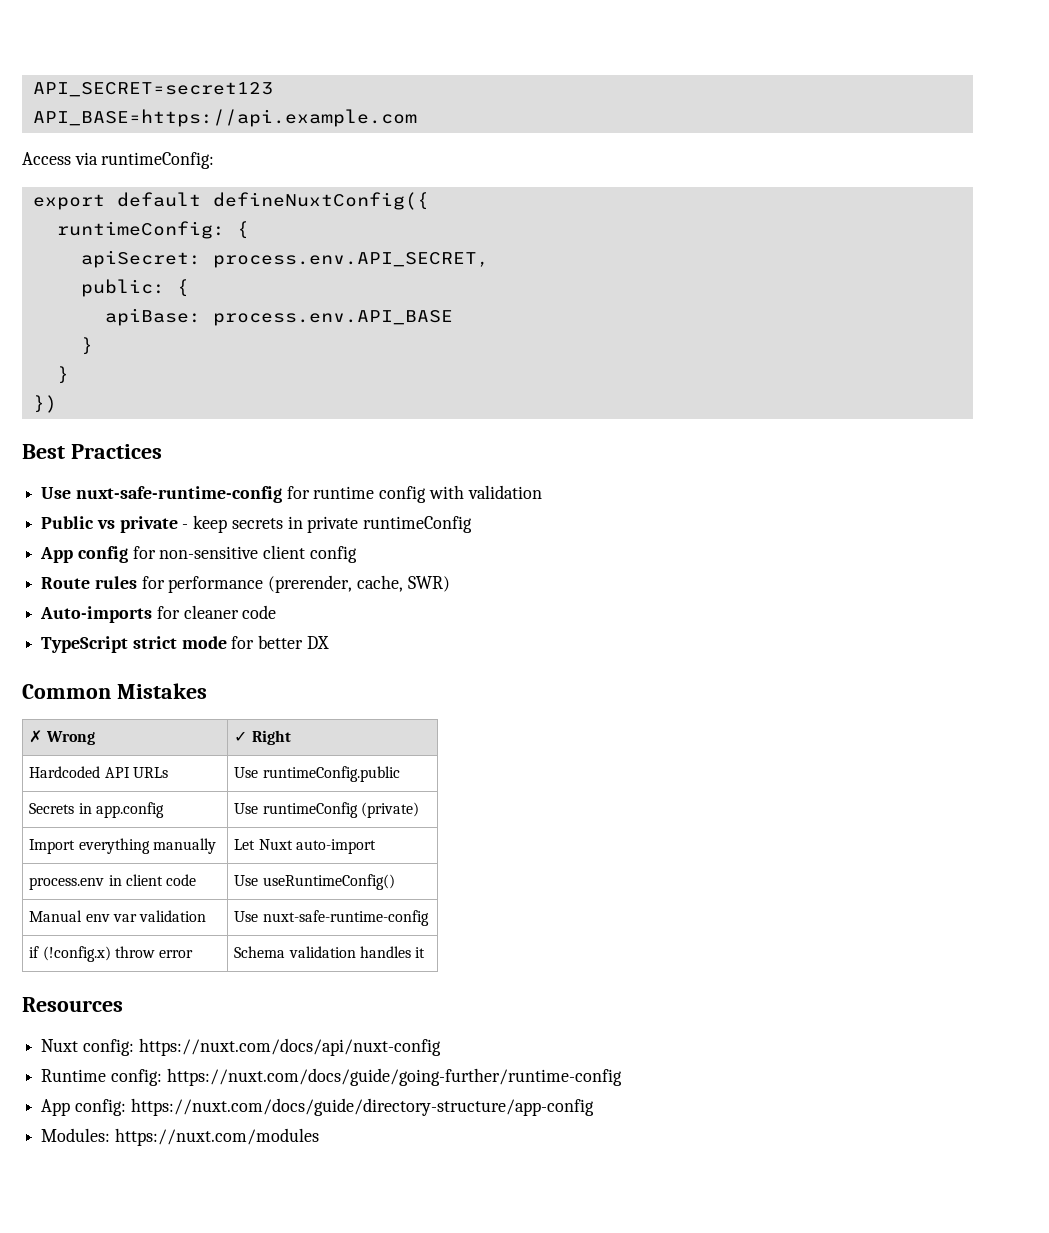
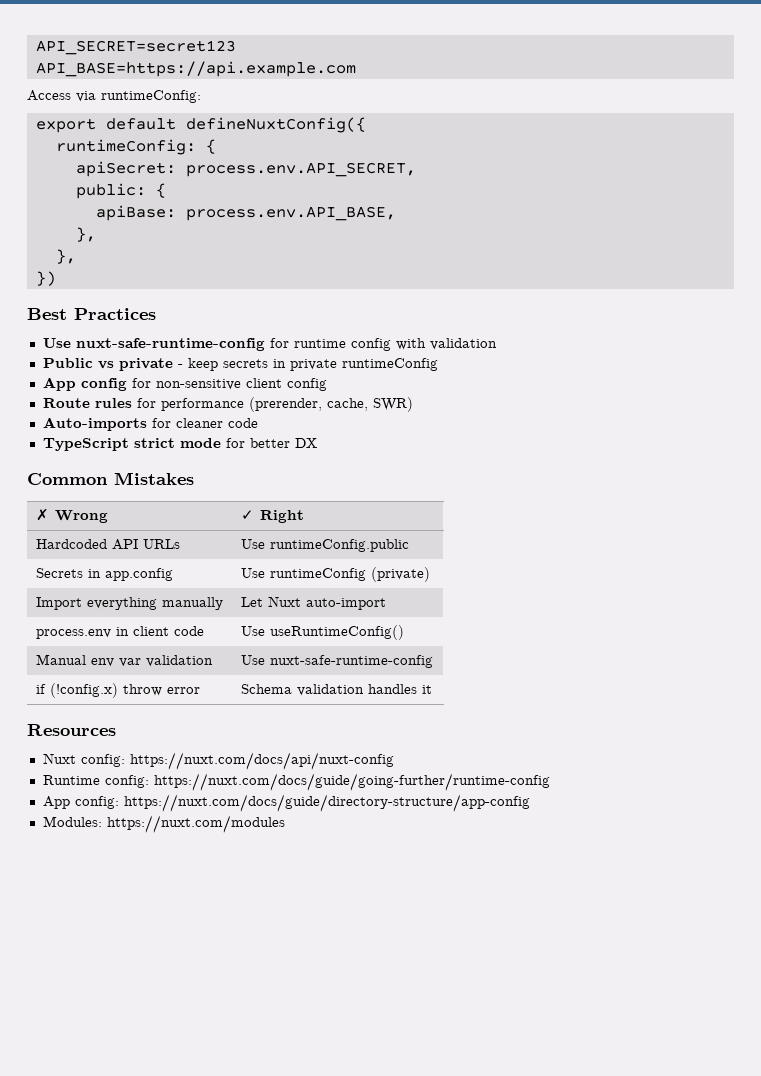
[212,310,453,326] [80,337,93,355] [56,366,69,384] process.env.API_BASE // } // } -> [185,206,396,221] [75,227,96,242] [55,249,76,264] process.env.API_BASE, // }, // },

